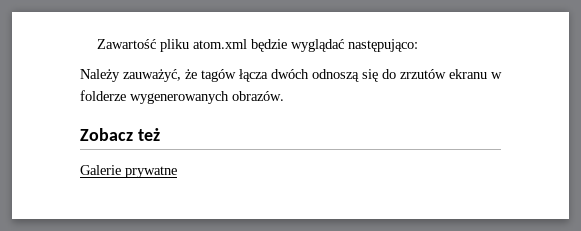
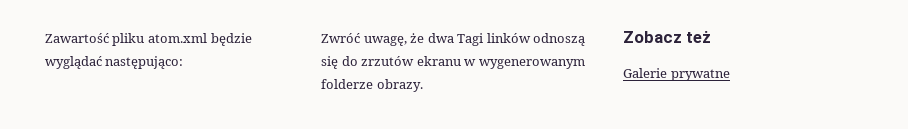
[80,69,309,82] Należy zauważyć, że tagów łącza dwóch -> [321,33,531,46] Zwróć uwagę, że dwa Tagi linków
[80,90,284,104] folderze wygenerowanych obrazów. -> [478,59,585,69] [321,79,423,92] wygenerowanym folderze obrazy.

